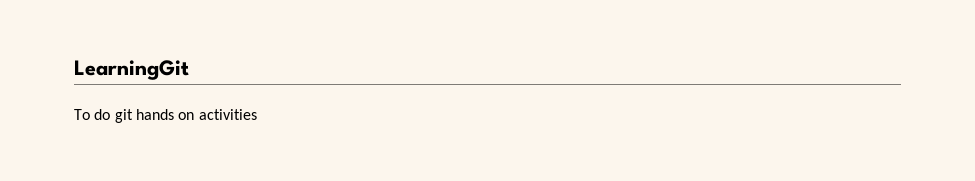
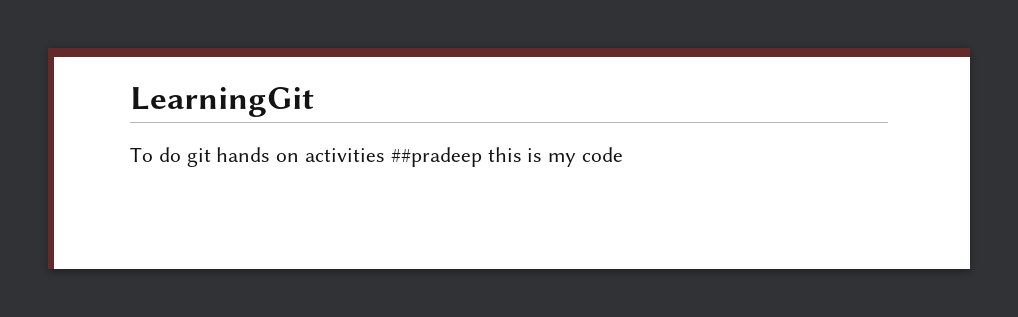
(257, 114) none -> [390,147,624,167] ##pradeep this is my code

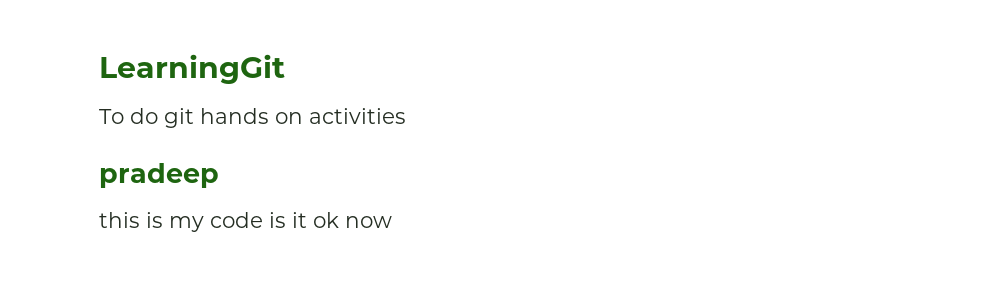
[390,147,482,167] ##pradeep -> [99,163,219,188] // pradeep //
(624, 154) none -> [269,212,392,228] is it ok now

